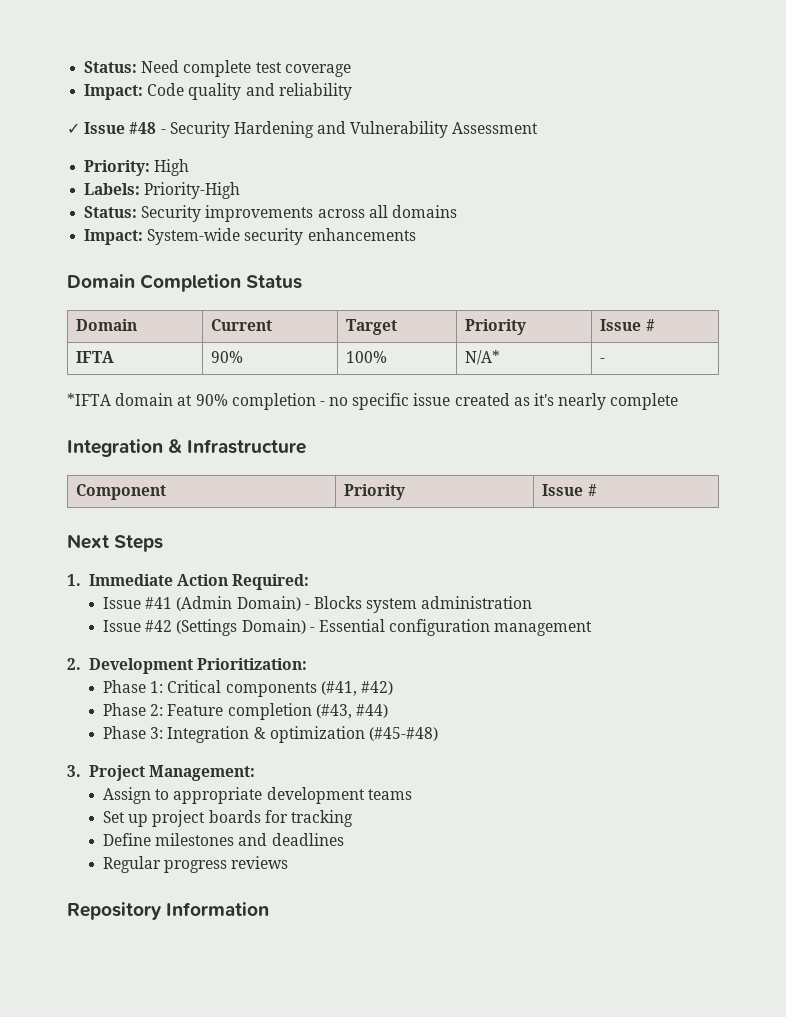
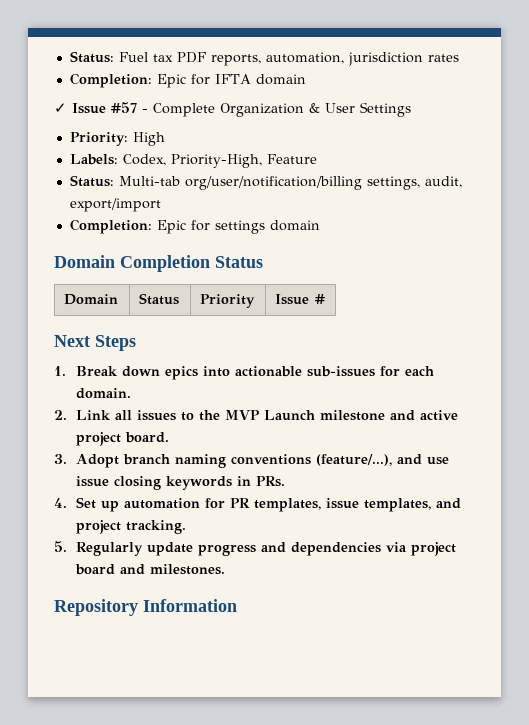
[84,60,351,77] [84,83,352,100] [67,121,539,138] [84,159,190,176] [84,182,241,199] [84,205,457,222] [84,228,416,245] [67,274,303,292] [76,319,138,331] [211,319,273,331] [346,319,398,335] [465,319,527,335] [600,319,655,331] [76,351,115,363] [211,351,244,363] [346,351,388,363] [465,350,501,365] [600,358,606,363] [67,393,679,410] [67,439,307,457] [76,484,167,500] Status: Need complete test coverage // Impact: Code quality and reliability // ✓ Issue #48 - Security Hardening and Vulnerability Assessment // Priority: High // Labels: Priority-High // Status: Security improvements across all domains // Impact: System-wide security enhancements // Domain Completion Status // Domain | Current | Target | Priority | Issue # // IFTA | 90% | 100% | N/A* | - // *IFTA domain at 90% completion - no specific issue created as it's nearly complete // Integration & Infrastructure // Component -> [69,51,459,66] [69,73,306,88] [54,102,411,117] [69,132,165,146] [69,154,317,168] [69,175,462,190] [69,198,161,212] [69,219,320,234] [54,255,263,272] [64,294,119,305] [139,293,180,305] Status: Fuel tax PDF reports, automation, jurisdiction rates // Completion: Epic for IFTA domain // ✓ Issue #57 - Complete Organization & User Settings // Priority: High // Labels: Codex, Priority-High, Feature // Status: Multi-tab org/user/notification/billing settings, audit, export/import // Completion: Epic for settings domain // Domain Completion Status // Domain | Status
[88,574,310,590] [103,596,533,613] [103,619,593,636] [67,658,307,674] [103,680,393,697] [103,703,388,720] [103,726,438,743] [67,765,255,781] [103,787,412,804] [103,810,353,827] [103,833,344,846] [103,856,289,873] Immediate Action Required: // Issue #41 (Admin Domain) - Blocks system administration // Issue #42 (Settings Domain) - Essential configuration management // 2. Development Prioritization: // Phase 1: Critical components (#41, #42) // Phase 2: Feature completion (#43, #44) // Phase 3: Integration & optimization (#45-#48) // 3. Project Management: // Assign to appropriate development teams // Set up project boards for tracking // Define milestones and deadlines // Regular progress reviews -> [75,366,434,380] [75,388,131,399] [54,410,458,421] [75,432,169,446] [54,454,449,468] [75,476,285,490] [54,497,461,512] [75,520,186,534] [54,541,456,556] [74,564,225,575] Break down epics into actionable sub-issues for each domain. // 2. Link all issues to the MVP Launch milestone and active project board. // 3. Adopt branch naming conventions (feature/...), and use issue closing keywords in PRs. // 4. Set up automation for PR templates, issue templates, and project tracking. // 5. Regularly update progress and dependencies via project board and milestones.

